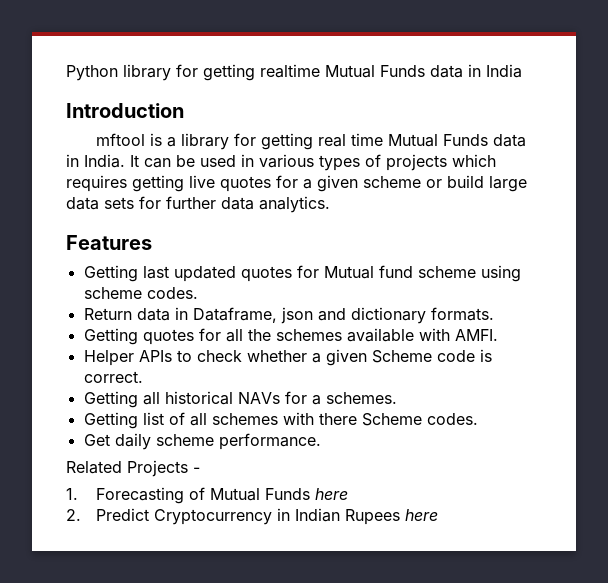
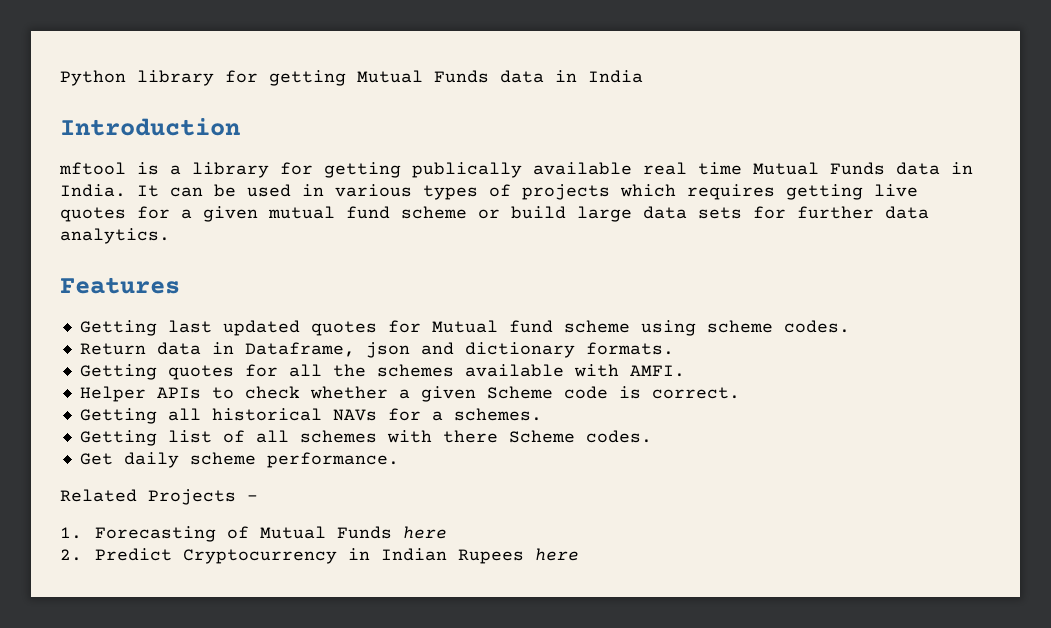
[260,64,320,78] realtime -> (346, 78) none
(313, 141) none -> [412,162,632,178] publically available
(358, 183) none -> [268,206,390,219] mutual fund

